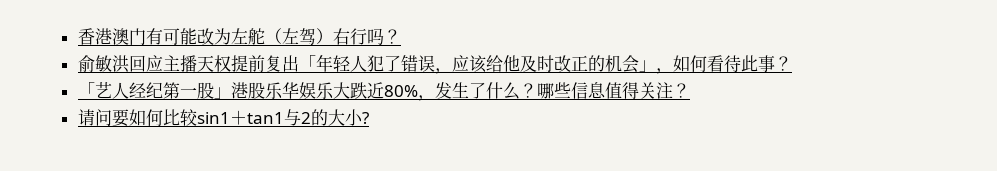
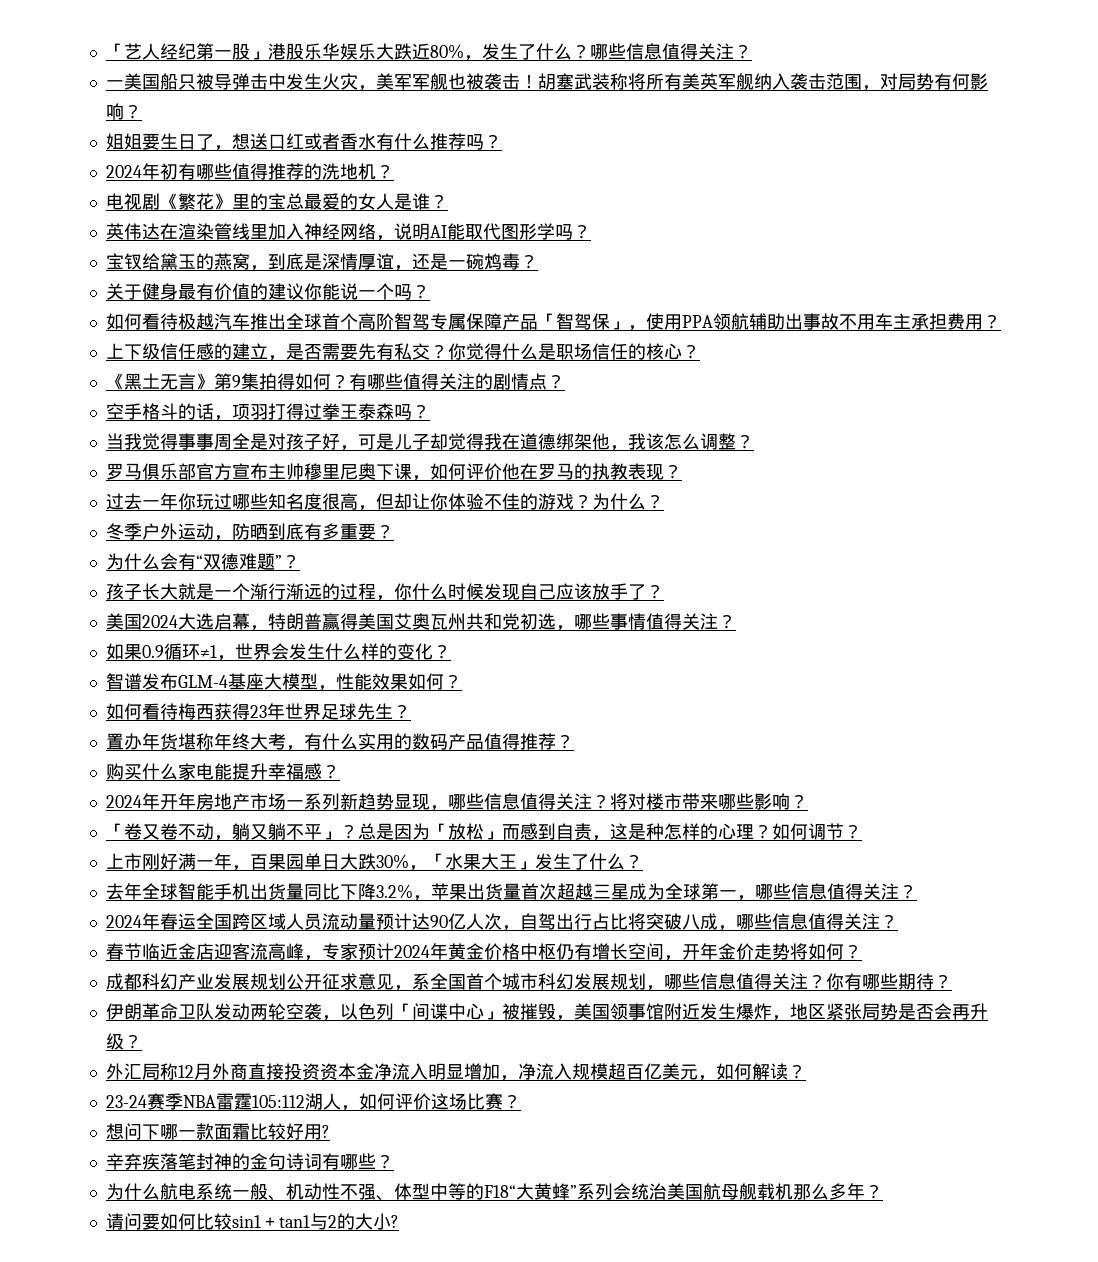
[77,28,401,45] [77,54,792,74] 香港澳门有可能改为左舵（左驾）右行吗？ // 俞敏洪回应主播天权提前复出「年轻人犯了错误，应该给他及时改正的机会」，如何看待此事？ // -> (105, 50) none
(690, 90) none -> [105,73,988,91] [105,103,142,120] [105,133,502,151] [105,163,394,180] [105,193,448,210] [105,223,591,241] [105,253,538,271] [105,283,430,300] [105,313,1001,331] [105,343,700,361] [105,373,565,390] [105,403,430,421] [105,433,754,451] [105,463,682,481] [105,493,664,511] [105,523,394,541] [105,553,300,570] [105,583,664,601] [105,613,736,631] [105,643,451,661] [105,673,462,691] [105,703,411,720] [105,733,574,751] [105,763,340,780] [105,793,808,811] [105,823,862,841] [105,853,643,871] [105,883,917,901] [105,913,898,931] [105,943,862,961] [105,973,952,991] [105,1003,988,1021] [105,1033,142,1050] [105,1063,806,1081] [105,1093,521,1111] [105,1123,330,1140] [105,1153,394,1170] [105,1183,883,1201] // 一美国船只被导弹击中发生火灾，美军军舰也被袭击！胡塞武装称将所有美英军舰纳入袭击范围，对局势有何影响？ // 姐姐要生日了，想送口红或者香水有什么推荐吗？ // 2024年初有哪些值得推荐的洗地机？ // 电视剧《繁花》里的宝总最爱的女人是谁？ // 英伟达在渲染管线里加入神经网络，说明AI能取代图形学吗？ // 宝钗给黛玉的燕窝，到底是深情厚谊，还是一碗鸩毒？ // 关于健身最有价值的建议你能说一个吗？ // 如何看待极越汽车推出全球首个高阶智驾专属保障产品「智驾保」，使用PPA领航辅助出事故不用车主承担费用？ // 上下级信任感的建立，是否需要先有私交？你觉得什么是职场信任的核心？ // 《黑土无言》第9集拍得如何？有哪些值得关注的剧情点？ // 空手格斗的话，项羽打得过拳王泰森吗？ // 当我觉得事事周全是对孩子好，可是儿子却觉得我在道德绑架他，我该怎么调整？ // 罗马俱乐部官方宣布主帅穆里尼奥下课，如何评价他在罗马的执教表现？ // 过去一年你玩过哪些知名度很高，但却让你体验不佳的游戏？为什么？ // 冬季户外运动，防晒到底有多重要？ // 为什么会有“双德难题”？ // 孩子长大就是一个渐行渐远的过程，你什么时候发现自己应该放手了？ // 美国2024大选启幕，特朗普赢得美国艾奥瓦州共和党初选，哪些事情值得关注？ // 如果0.9循环≠1，世界会发生什么样的变化？ // 智谱发布GLM-4基座大模型，性能效果如何？ // 如何看待梅西获得23年世界足球先生？ // 置办年货堪称年终大考，有什么实用的数码产品值得推荐？ // 购买什么家电能提升幸福感？ // 2024年开年房地产市场一系列新趋势显现，哪些信息值得关注？将对楼市带来哪些影响？ // 「卷又卷不动，躺又躺不平」？总是因为「放松」而感到自责，这是种怎样的心理？如何调节？ // 上市刚好满一年，百果园单日大跌30%，「水果大王」发生了什么？ // 去年全球智能手机出货量同比下降3.2%，苹果出货量首次超越三星成为全球第一，哪些信息值得关注？ // 2024年春运全国跨区域人员流动量预计达90亿人次，自驾出行占比将突破八成，哪些信息值得关注？ // 春节临近金店迎客流高峰，专家预计2024年黄金价格中枢仍有增长空间，开年金价走势将如何？ // 成都科幻产业发展规划公开征求意见，系全国首个城市科幻发展规划，哪些信息值得关注？你有哪些期待？ // 伊朗革命卫队发动两轮空袭，以色列「间谍中心」被摧毁，美国领事馆附近发生爆炸，地区紧张局势是否会再升级？ // 外汇局称12月外商直接投资资本金净流入明显增加，净流入规模超百亿美元，如何解读？ // 23-24赛季NBA雷霆105:112湖人，如何评价这场比赛？ // 想问下哪一款面霜比较好用? // 辛弃疾落笔封神的金句诗词有哪些？ // 为什么航电系统一般、机动性不强、体型中等的F18“大黄蜂”系列会统治美国航母舰载机那么多年？

